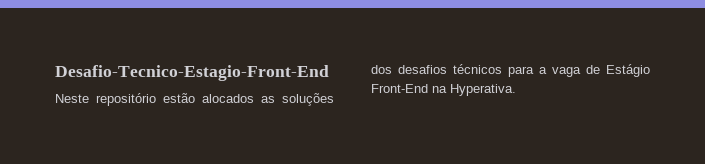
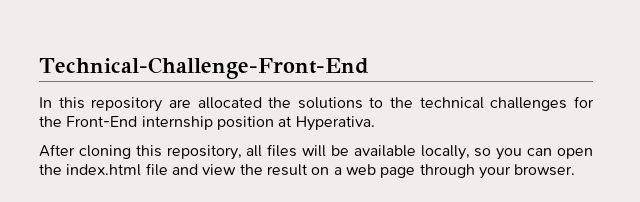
[55,65,329,81] [55,93,334,106] [371,64,650,77] [371,84,516,96] Desafio-Tecnico-Estagio-Front-End // Neste repositório estão alocados as soluções dos desafios técnicos para a vaga de Estágio Front-End na Hyperativa. -> [39,57,369,79] [39,96,594,112] [39,116,375,131] [39,144,594,160] [39,163,576,179] Technical-Challenge-Front-End // In this repository are allocated the solutions to the technical challenges for the Front-End internship position at Hyperativa. // After cloning this repository, all files will be available locally, so you can open the index.html file and view the result on a web page through your browser.

